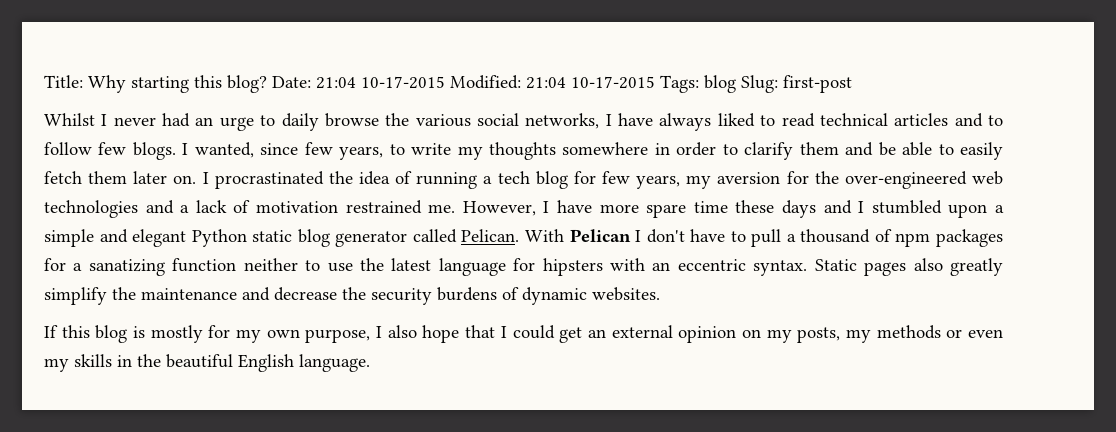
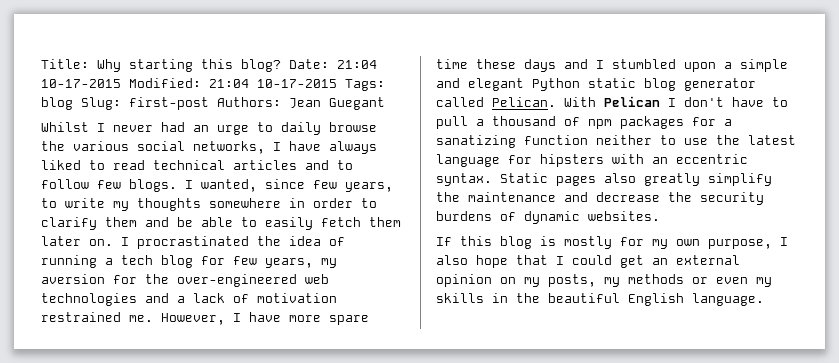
(852, 84) none -> [217,97,385,110] Authors: Jean Guegant

